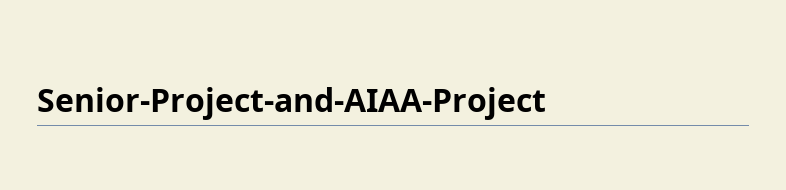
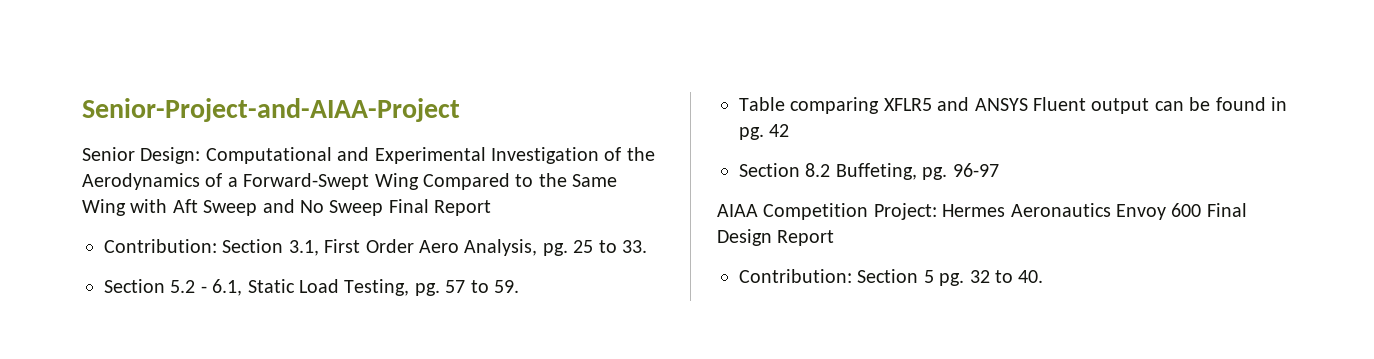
(546, 103) none -> [82,147,655,164] [82,173,618,190] [82,199,492,216] [104,239,647,256] [104,279,519,296] [739,97,1287,114] [739,124,790,140] [739,163,999,180] [717,203,1247,220] [717,229,835,246] [739,269,1044,286] // Senior Design: Computational and Experimental Investigation of the Aerodynamics of a Forward-Swept Wing Compared to the Same Wing with Aft Sweep and No Sweep Final Report // Contribution: Section 3.1, First Order Aero Analysis, pg. 25 to 33. // Section 5.2 - 6.1, Static Load Testing, pg. 57 to 59. // Table comparing XFLR5 and ANSYS Fluent output can be found in pg. 42 // Section 8.2 Buffeting, pg. 96-97 // AIAA Competition Project: Hermes Aeronautics Envoy 600 Final Design Report // Contribution: Section 5 pg. 32 to 40.

